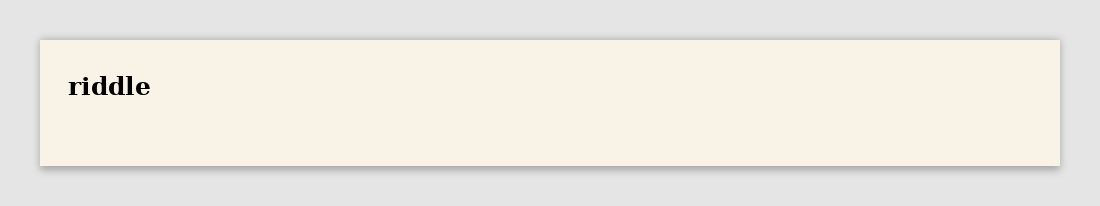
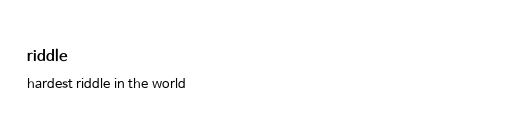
[68,76,151,95] riddle -> [27,48,68,62] [27,78,186,89] riddle // hardest riddle in the world

